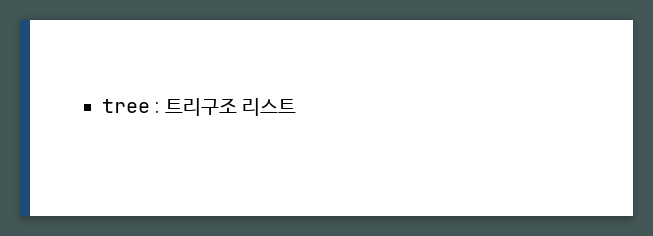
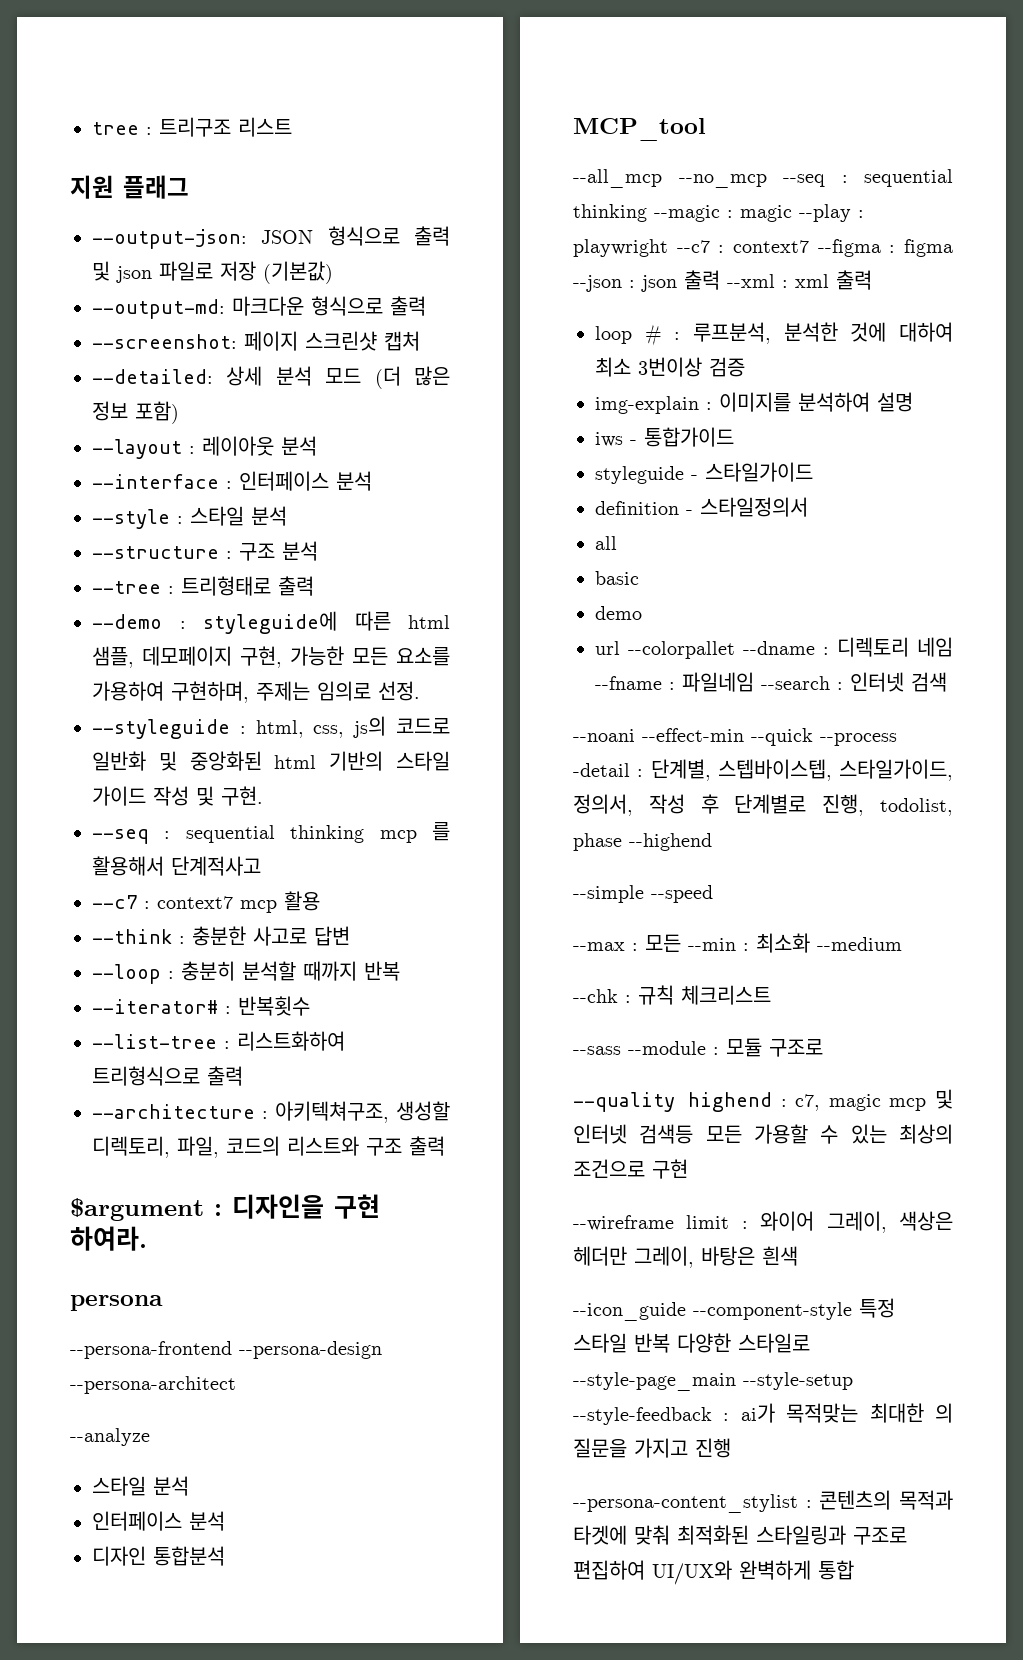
(297, 107) none -> [70,175,189,199] [92,226,450,249] [92,261,333,284] [92,296,426,319] [92,331,420,351] [92,366,450,389] [92,401,179,424] [92,436,317,459] [92,471,372,491] [92,506,287,529] [92,541,318,561] [92,576,314,596] [92,611,450,634] [92,646,450,668] [92,681,420,703] [92,716,451,739] [92,751,450,771] [92,786,263,806] [92,822,450,844] [92,856,261,876] [92,891,320,913] [92,926,350,946] [92,961,400,984] [92,996,310,1016] [92,1031,345,1051] [92,1066,243,1086] [92,1101,450,1123] [92,1136,445,1158] [70,1194,380,1221] [70,1226,147,1251] [70,1295,163,1311] [70,1341,382,1359] [70,1376,236,1394] [70,1428,150,1446] [92,1476,189,1496] [92,1511,225,1531] [92,1546,225,1566] [573,118,706,141] [573,169,953,188] [573,204,864,222] [573,239,953,257] [573,270,872,292] [595,322,953,346] [595,357,745,377] [595,392,913,414] [595,427,734,447] [595,462,813,484] [595,497,808,517] [595,536,617,550] [595,571,639,585] [595,606,642,620] [595,637,953,659] [595,672,947,692] [573,728,897,746] [573,759,953,781] [573,794,953,816] [573,833,712,851] [573,885,713,903] [573,933,902,953] [573,985,771,1005] [573,1038,823,1057] [573,1089,953,1112] [573,1124,953,1144] [573,1159,688,1179] [573,1211,953,1233] [573,1246,798,1268] [573,1298,895,1321] [573,1333,810,1353] [573,1372,853,1391] [573,1403,953,1425] [573,1438,731,1458] [573,1490,953,1513] [573,1525,907,1545] [573,1560,854,1585] // 지원 플래그 // --output-json: JSON 형식으로 출력 및 json 파일로 저장 (기본값) // --output-md: 마크다운 형식으로 출력 // --screenshot: 페이지 스크린샷 캡처 // --detailed: 상세 분석 모드 (더 많은 정보 포함) // --layout : 레이아웃 분석 // --interface : 인터페이스 분석 // --style : 스타일 분석 // --structure : 구조 분석 // --tree : 트리형태로 출력 // --demo : styleguide에 따른 html 샘플, 데모페이지 구현, 가능한 모든 요소를 가용하여 구현하며, 주제는 임의로 선정. // --styleguide : html, css, js의 코드로 일반화 및 중앙화된 html 기반의 스타일 가이드 작성 및 구현. // --seq : sequential thinking mcp 를 활용해서 단계적사고 // --c7 : context7 mcp 활용 // --think : 충분한 사고로 답변 // --loop : 충분히 분석할 때까지 반복 // --iterator# : 반복횟수 // --list-tree : 리스트화하여 트리형식으로 출력 // --architecture : 아키텍쳐구조, 생성할 디렉토리, 파일, 코드의 리스트와 구조 출력 // $argument : 디자인을 구현 하여라. // persona // --persona-frontend --persona-design --persona-architect // --analyze // 스타일 분석 // 인터페이스 분석 // 디자인 통합분석 // MCP_tool // --all_mcp --no_mcp --seq : sequential thinking --magic : magic --play : playwright --c7 : context7 --figma : figma --json : json 출력 --xml : xml 출력 // loop # : 루프분석, 분석한 것에 대하여 최소 3번이상 검증 // img-explain : 이미지를 분석하여 설명 // iws - 통합가이드 // styleguide - 스타일가이드 // definition - 스타일정의서 // all // basic // demo // url --colorpallet --dname : 디렉토리 네임 --fname : 파일네임 --search : 인터넷 검색 // --noani --effect-min --quick --process -detail : 단계별, 스텝바이스텝, 스타일가이드, 정의서, 작성 후 단계별로 진행, todolist, phase --highend // --simple --speed // --max : 모든 --min : 최소화 --medium // --chk : 규칙 체크리스트 // --sass --module : 모듈 구조로 // --quality highend : c7, magic mcp 및 인터넷 검색등 모든 가용할 수 있는 최상의 조건으로 구현 // --wireframe limit : 와이어 그레이, 색상은 헤더만 그레이, 바탕은 흰색 // --icon_guide --component-style 특정 스타일 반복 다양한 스타일로 --style-page_main --style-setup --style-feedback : ai가 목적맞는 최대한 의 질문을 가지고 진행 // --persona-content_stylist : 콘텐츠의 목적과 타겟에 맞춰 최적화된 스타일링과 구조로 편집하여 UI/UX와 완벽하게 통합

